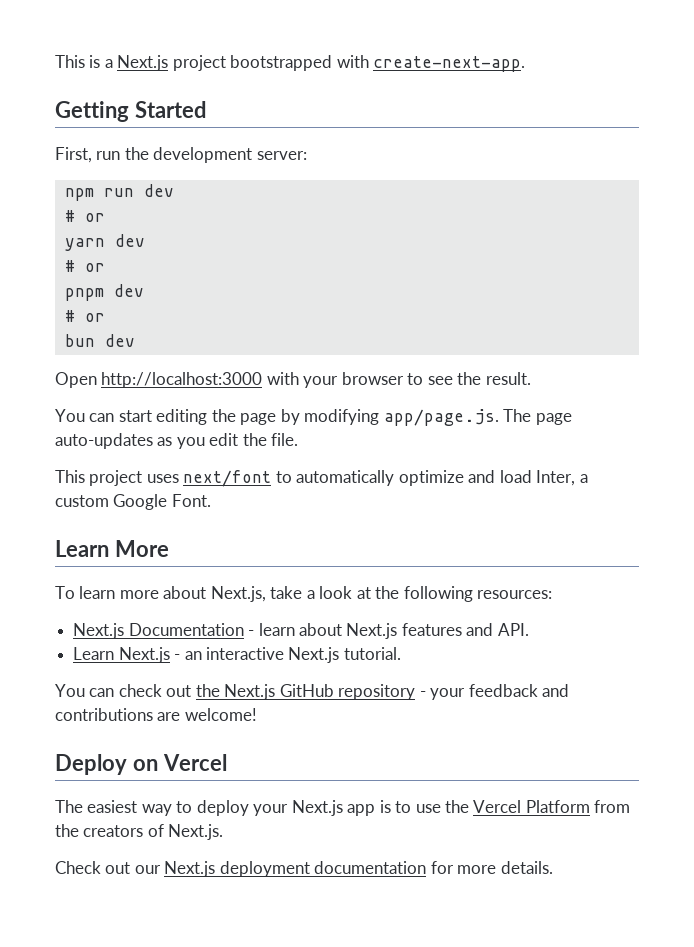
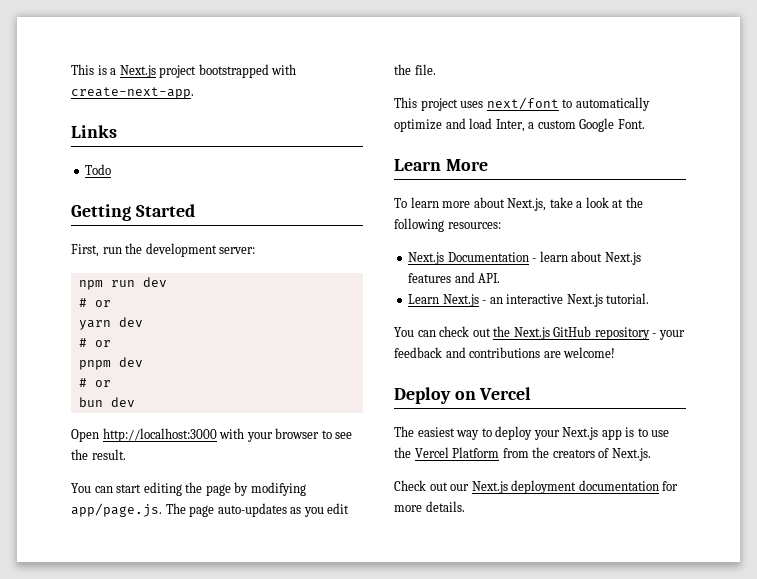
(526, 64) none -> [71,125,117,138] [85,164,112,175] // Links // Todo

